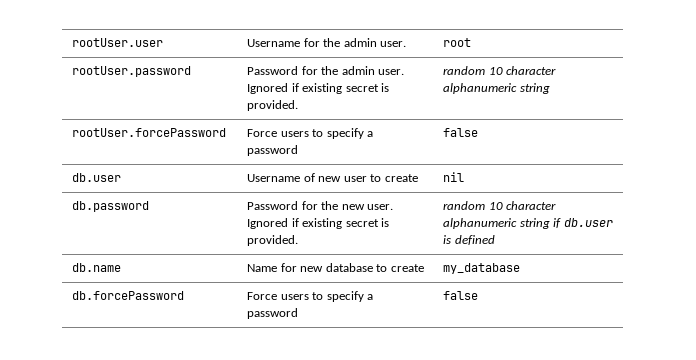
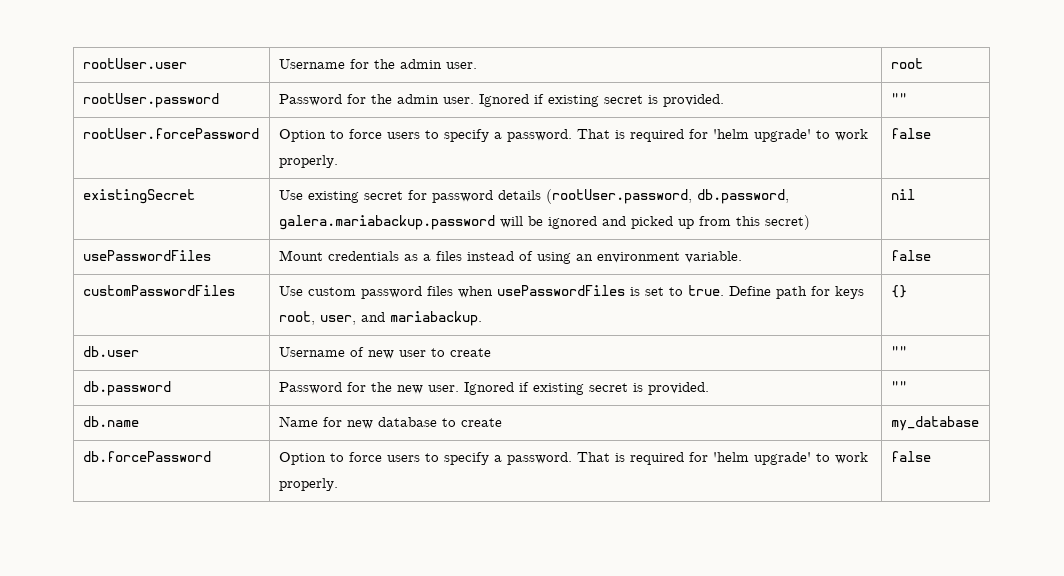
[443,66,557,75] [443,83,550,94] [72,128,227,137] [247,128,374,139] [247,145,299,156] [443,128,479,137] random 10 character alphanumeric string // rootUser.forcePassword | Force users to specify a password | false -> [890,93,907,104] [82,128,259,139] [278,129,868,142] [278,155,338,168] [890,128,931,139] [82,189,195,204] [278,189,789,204] [278,215,810,230] [890,189,915,200] [82,250,211,261] [278,250,742,264] [890,250,931,261] [82,285,235,296] [278,285,864,299] [278,311,482,326] [890,285,907,298] "" // rootUser.forcePassword | Option to force users to specify a password. That is required for 'helm upgrade' to work properly. | false // existingSecret | Use existing secret for password details (rootUser.password, db.password, galera.mariabackup.password will be ignored and picked up from this secret) | nil // usePasswordFiles | Mount credentials as a files instead of using an environment variable. | false // customPasswordFiles | Use custom password files when usePasswordFiles is set to true. Define path for keys root, user, and mariabackup. | {}
[443,172,465,182] nil -> [890,346,907,357] ""
[443,201,557,210] [443,218,613,229] [443,235,495,245] random 10 character alphanumeric string if db.user is defined -> [890,381,907,392] ""
[247,291,374,302] [247,308,299,319] Force users to specify a password -> [278,452,868,465] [278,478,338,491] Option to force users to specify a password. That is required for 'helm upgrade' to work properly.

